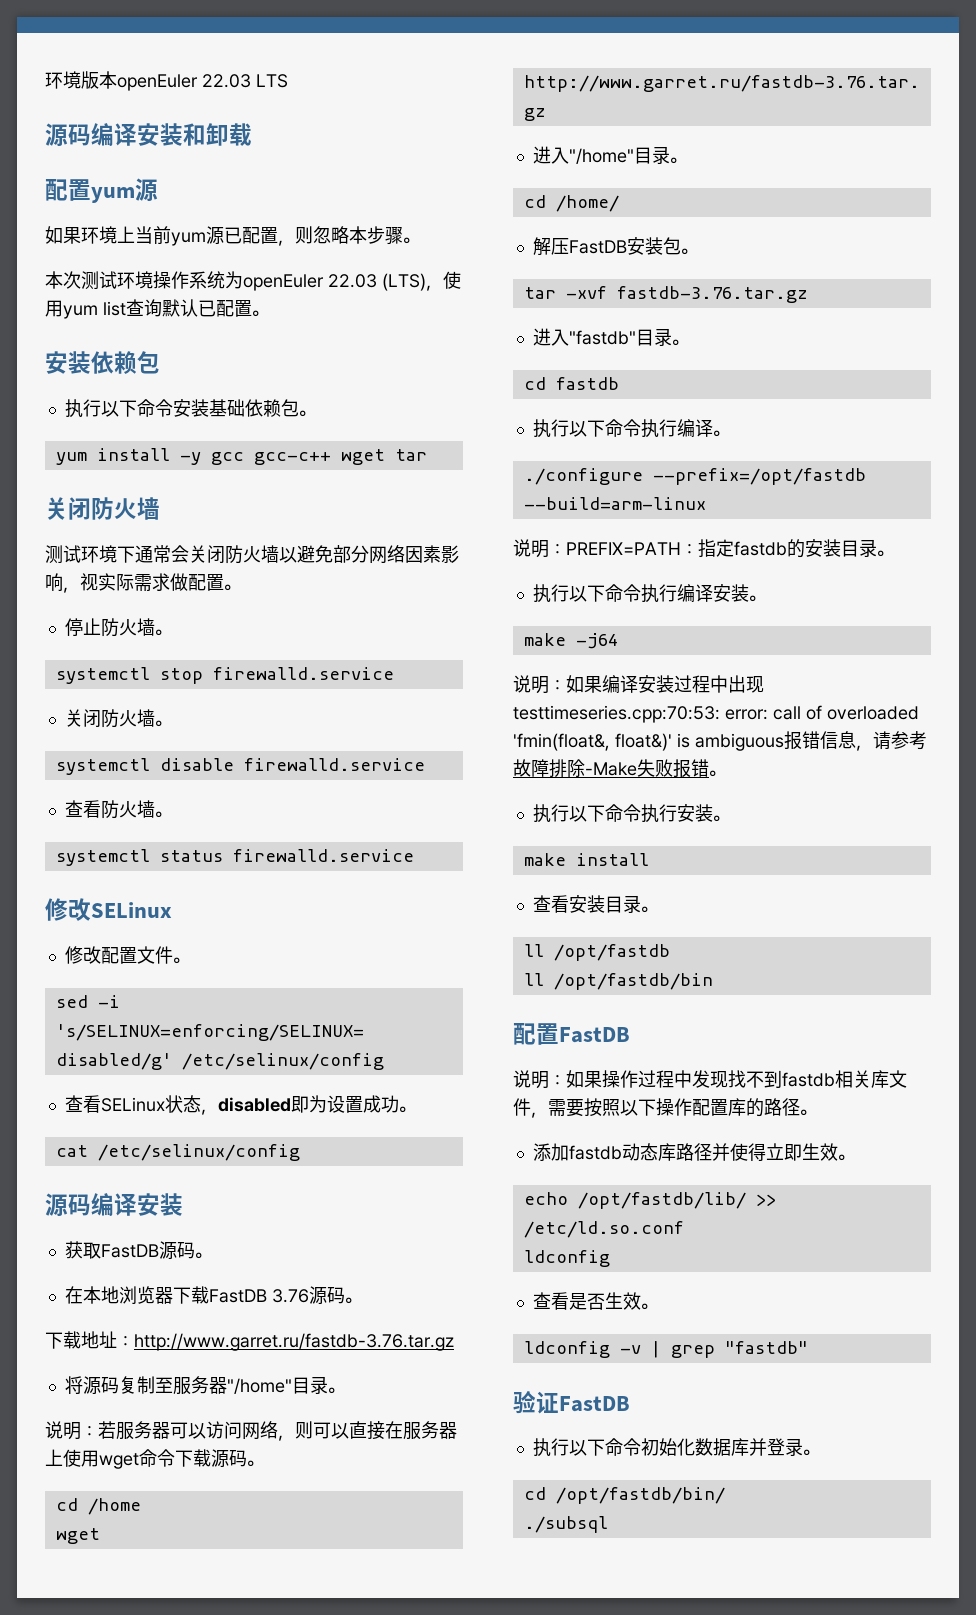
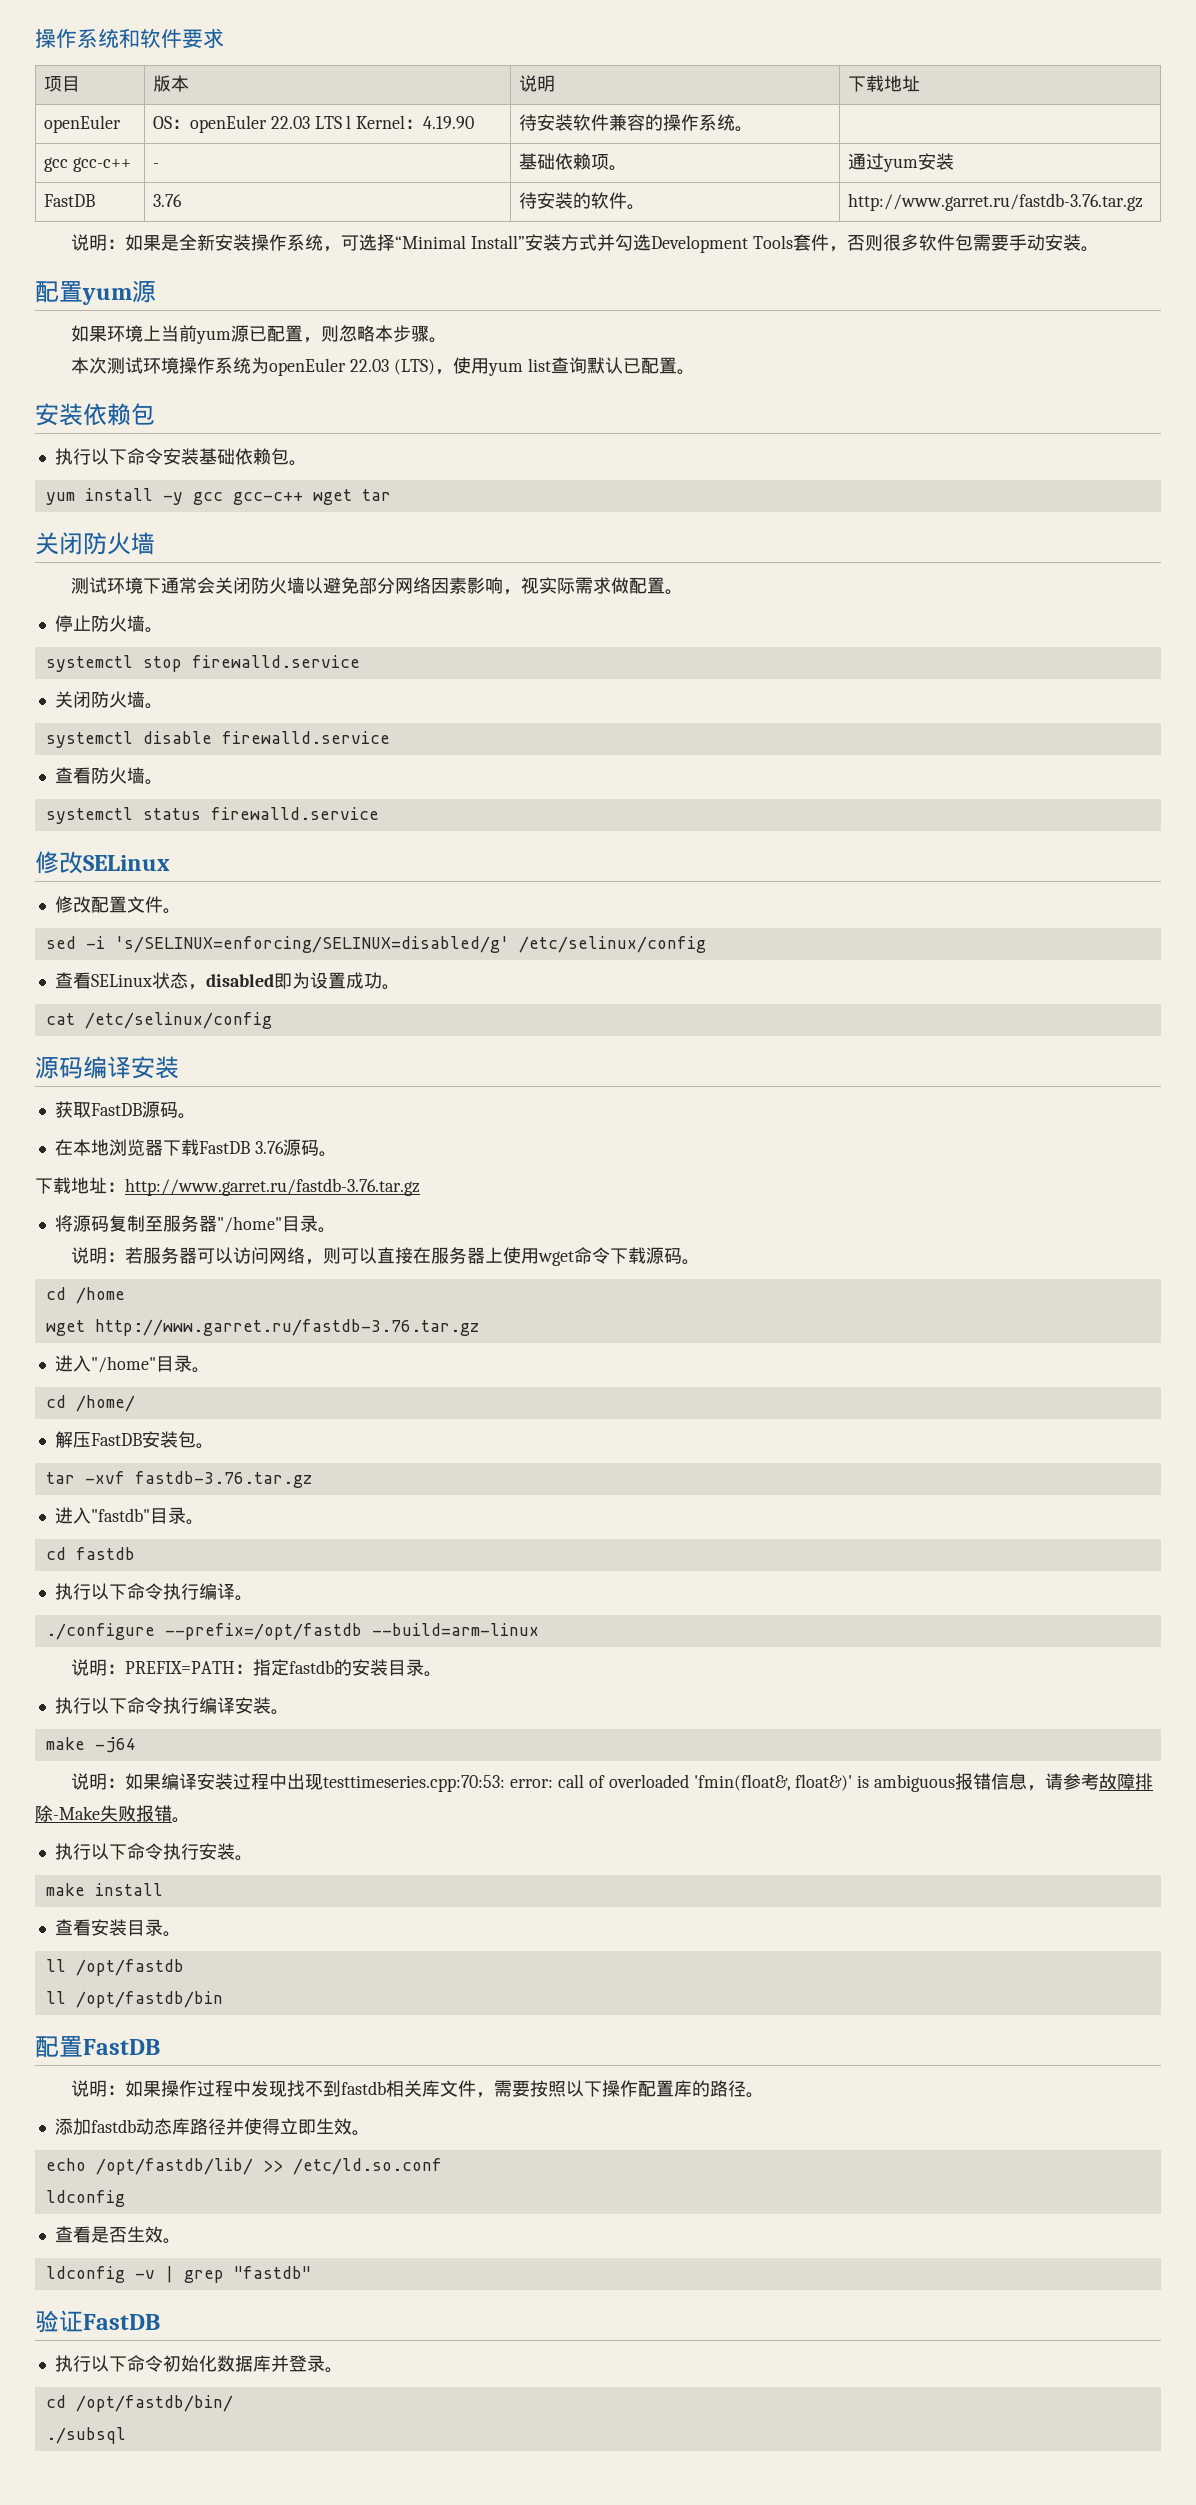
[45,71,288,91] [45,123,252,147] 环境版本openEuler 22.03 LTS // 源码编译安装和卸载 -> [35,28,224,48] [43,76,80,92] [152,75,189,92] [518,75,555,92] [847,75,920,92] [43,115,121,133] [152,115,475,133] [518,114,753,132] [43,157,131,172] [152,163,159,168] [518,153,627,171] [847,153,954,172] [43,194,95,207] [152,194,182,207] [518,192,645,210] [847,193,1143,211] [71,234,1099,253] 操作系统和软件要求 // 项目 | 版本 | 说明 | 下载地址 // openEuler | OS：openEuler 22.03 LTS l Kernel：4.19.90 | 待安装软件兼容的操作系统。 | // gcc gcc-c++ | - | 基础依赖项。 | 通过yum安装 // FastDB | 3.76 | 待安装的软件。 | http://www.garret.ru/fastdb-3.76.tar.gz // 说明：如果是全新安装操作系统，可选择“Minimal Install”安装方式并勾选Development Tools套件，否则很多软件包需要手动安装。

